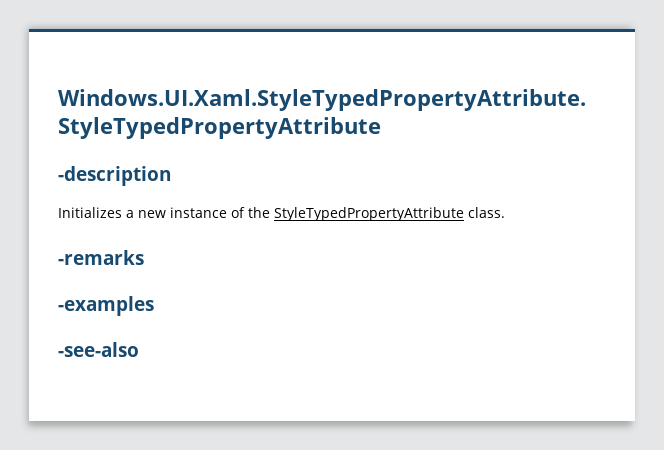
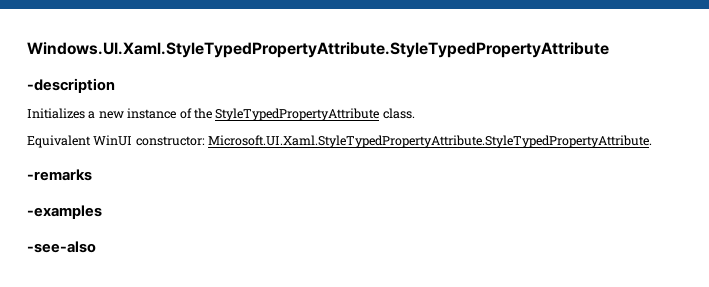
(505, 212) none -> [27,135,653,148] // Equivalent WinUI constructor: Microsoft.UI.Xaml.StyleTypedPropertyAttribute.StyleTypedPropertyAttribute.

